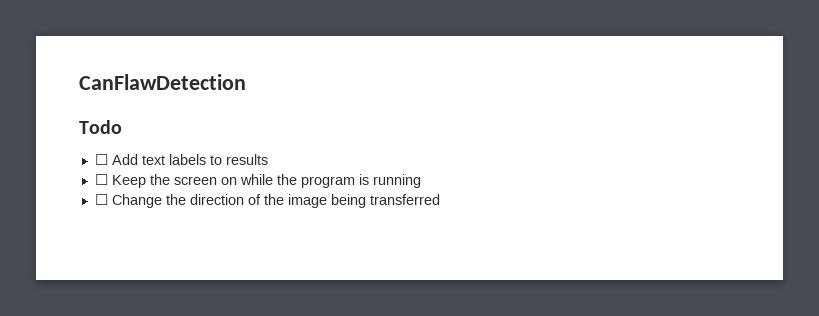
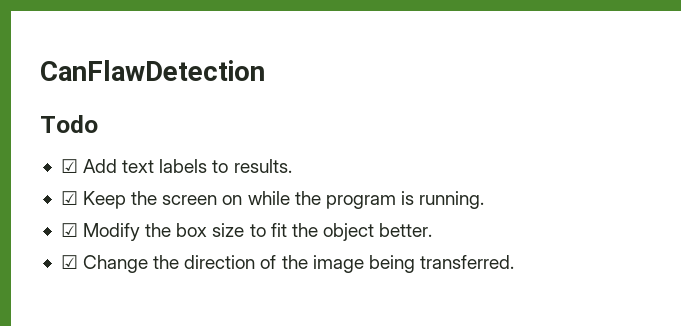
[94,154,108,165] ☐ -> [60,159,78,173] ☑
[225,154,268,165] [94,174,108,185] results // ☐ -> [233,159,292,173] [60,191,78,205] results. // ☑
[372,174,421,188] [94,194,108,205] running // ☐ -> [419,191,485,209] [60,223,433,241] [60,255,78,269] running. // ☑ Modify the box size to fit the object better. // ☑
[369,194,440,205] transferred -> [419,255,514,269] transferred.

